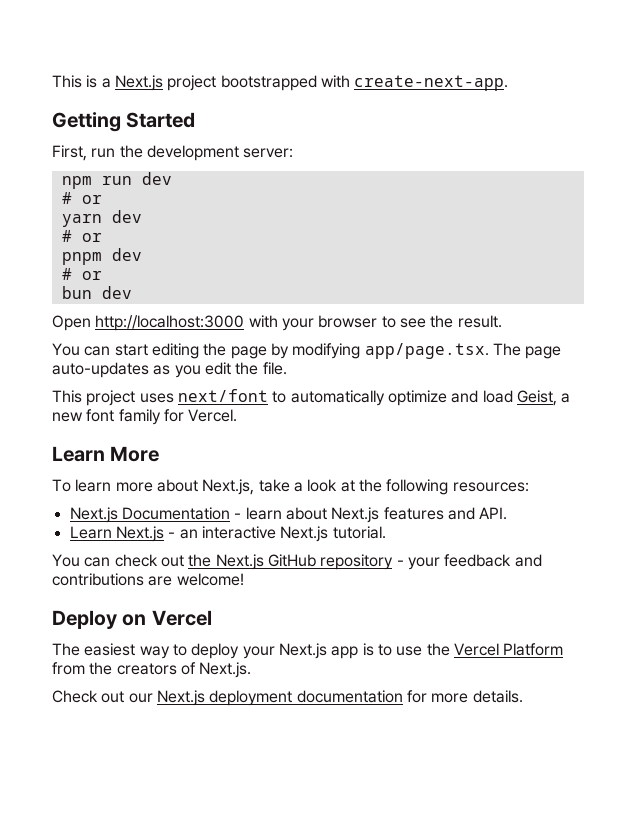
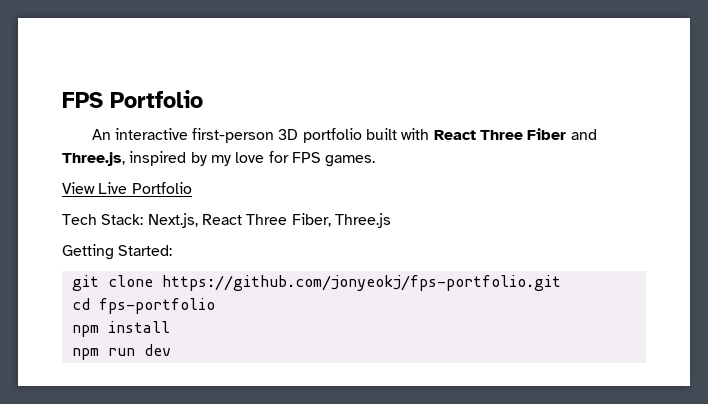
[52,75,509,91] [52,112,196,132] [52,145,294,161] [61,172,172,189] [61,192,102,204] [61,210,142,227] [61,230,102,242] [61,248,142,265] [61,268,102,280] [61,286,132,299] [52,315,502,331] [52,343,562,359] [52,362,287,378] [52,389,571,406] [52,409,238,425] [52,446,160,462] [52,479,529,495] [69,507,508,523] [69,526,386,542] [52,554,542,570] [52,573,244,586] [52,610,212,629] [52,643,564,659] [52,662,252,678] [52,690,523,706] This is a Next.js project bootstrapped with create-next-app. // Getting Started // First, run the development server: // npm run dev // # or // yarn dev // # or // pnpm dev // # or // bun dev // Open http://localhost:3000 with your browser to see the result. // You can start editing the page by modifying app/page.tsx. The page auto-updates as you edit the file. // This project uses next/font to automatically optimize and load Geist, a new font family for Vercel. // Learn More // To learn more about Next.js, take a look at the following resources: // Next.js Documentation - learn about Next.js features and API. // Learn Next.js - an interactive Next.js tutorial. // You can check out the Next.js GitHub repository - your feedback and contributions are welcome! // Deploy on Vercel // The easiest way to deploy your Next.js app is to use the Vercel Platform from the creators of Next.js. // Check out our Next.js deployment documentation for more details. -> [62,90,203,108] [91,128,597,143] [62,151,376,167] [62,182,192,194] [62,213,391,228] [62,244,173,260] [71,275,561,291] [71,298,215,314] [71,321,170,337] [71,344,171,360] FPS Portfolio // An interactive first-person 3D portfolio built with React Three Fiber and Three.js, inspired by my love for FPS games. // View Live Portfolio // Tech Stack: Next.js, React Three Fiber, Three.js // Getting Started: // git clone https://github.com/jonyeokj/fps-portfolio.git // cd fps-portfolio // npm install // npm run dev

